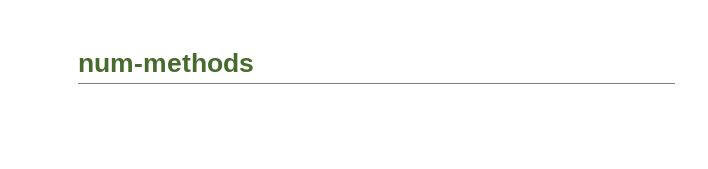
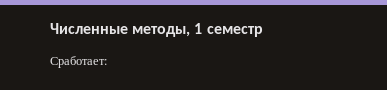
[78,53,254,72] num-methods -> [50,23,263,37] [50,56,107,68] Численные методы, 1 семестр // Сработает:

